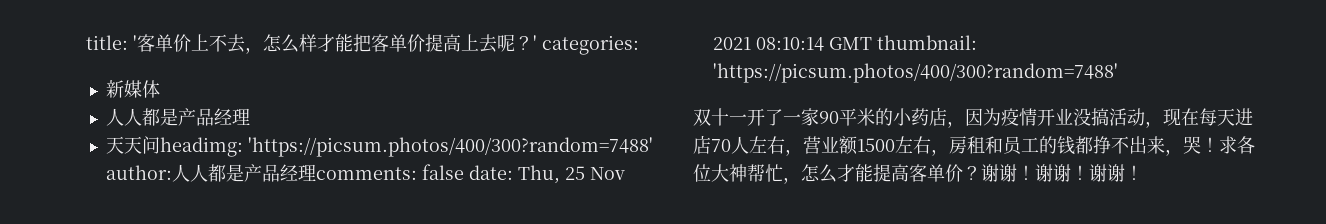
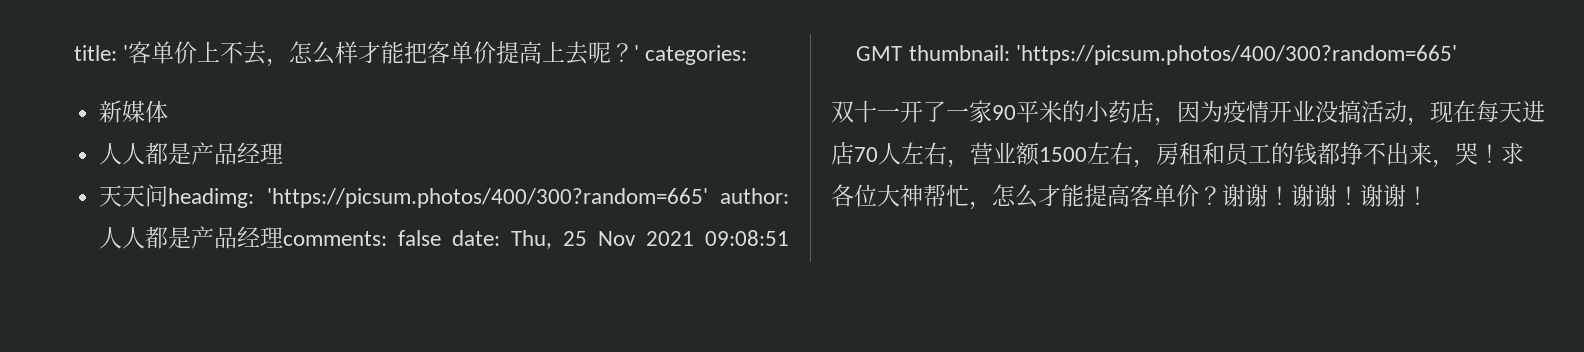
[247,137,653,157] 'https://picsum.photos/400/300?random=7488' -> [266,188,708,208] 'https://picsum.photos/400/300?random=665'
[755,37,824,51] 08:10:14 -> [705,230,790,246] 09:08:51
[712,63,1118,83] 'https://picsum.photos/400/300?random=7488' -> [1015,45,1457,65] 'https://picsum.photos/400/300?random=665'

